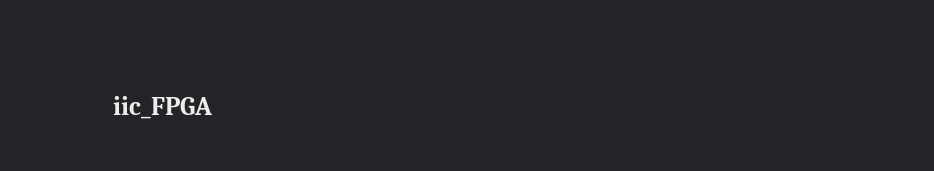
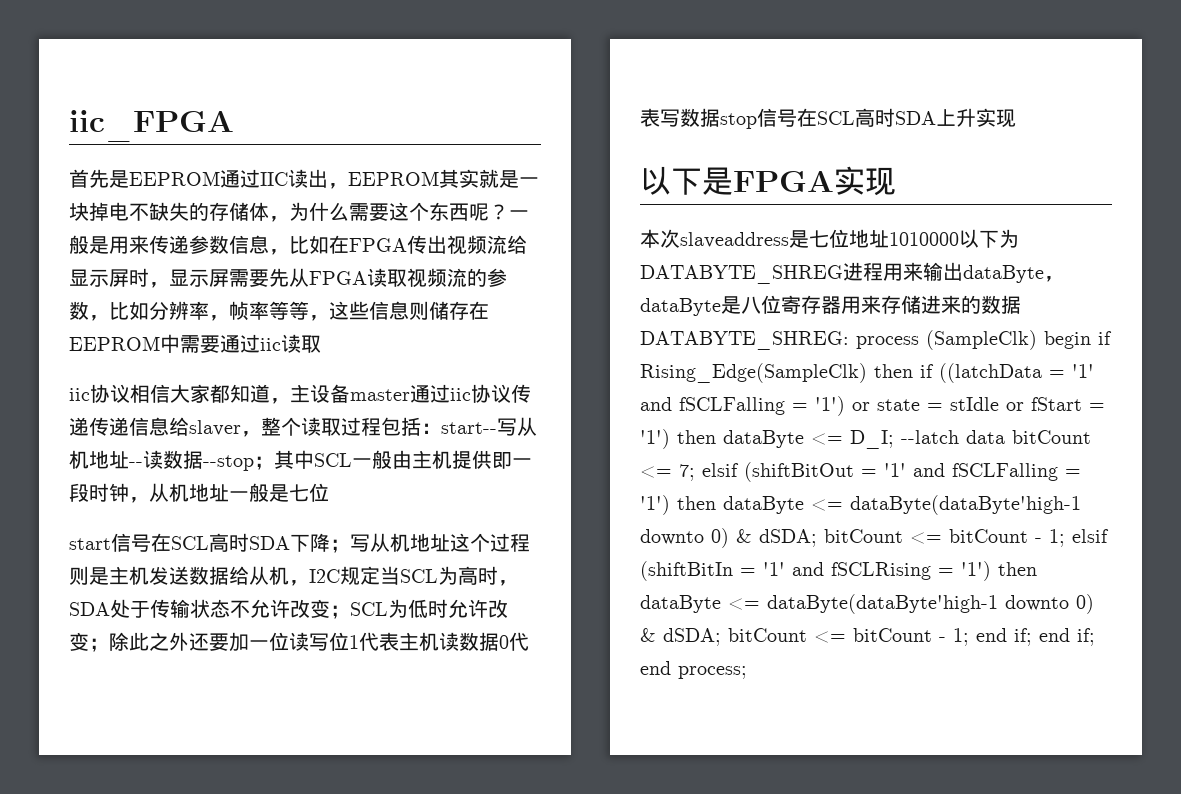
(213, 107) none -> [69,169,539,189] [69,202,529,222] [69,235,527,255] [69,268,507,288] [69,301,489,321] [69,334,321,353] [69,384,531,404] [69,417,537,437] [69,450,532,471] [69,483,329,503] [69,533,530,553] [69,566,518,586] [69,599,508,619] [69,632,529,652] [640,108,1016,129] [640,166,896,196] [640,229,1019,248] [640,262,1064,284] [640,295,1021,316] [640,330,1112,350] [640,363,1094,383] [640,396,1105,416] [640,429,1091,449] [640,462,1081,482] [640,495,1081,515] [640,528,1109,548] [640,561,1037,581] [640,594,1094,614] [640,628,1095,646] [640,661,747,679] // 首先是EEPROM通过IIC读出，EEPROM其实就是一块掉电不缺失的存储体，为什么需要这个东西呢？一般是用来传递参数信息，比如在FPGA传出视频流给显示屏时，显示屏需要先从FPGA读取视频流的参数，比如分辨率，帧率等等，这些信息则储存在EEPROM中需要通过iic读取 // iic协议相信大家都知道，主设备master通过iic协议传递传递信息给slaver，整个读取过程包括：start--写从机地址--读数据--stop；其中SCL一般由主机提供即一段时钟，从机地址一般是七位 // start信号在SCL高时SDA下降；写从机地址这个过程则是主机发送数据给从机，I2C规定当SCL为高时，SDA处于传输状态不允许改变；SCL为低时允许改变；除此之外还要加一位读写位1代表主机读数据0代表写数据stop信号在SCL高时SDA上升实现 // 以下是FPGA实现 // 本次slaveaddress是七位地址1010000以下为DATABYTE_SHREG进程用来输出dataByte，dataByte是八位寄存器用来存储进来的数据DATABYTE_SHREG: process (SampleClk) begin if Rising_Edge(SampleClk) then if ((latchData = '1' and fSCLFalling = '1') or state = stIdle or fStart = '1') then dataByte <= D_I; --latch data bitCount <= 7; elsif (shiftBitOut = '1' and fSCLFalling = '1') then dataByte <= dataByte(dataByte'high-1 downto 0) & dSDA; bitCount <= bitCount - 1; elsif (shiftBitIn = '1' and fSCLRising = '1') then dataByte <= dataByte(dataByte'high-1 downto 0) & dSDA; bitCount <= bitCount - 1; end if; end if; end process;

